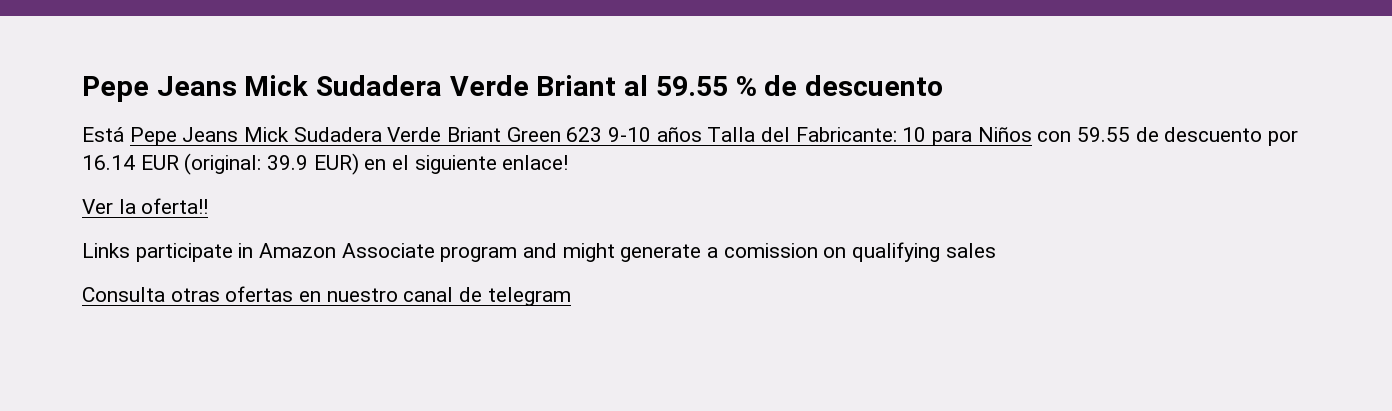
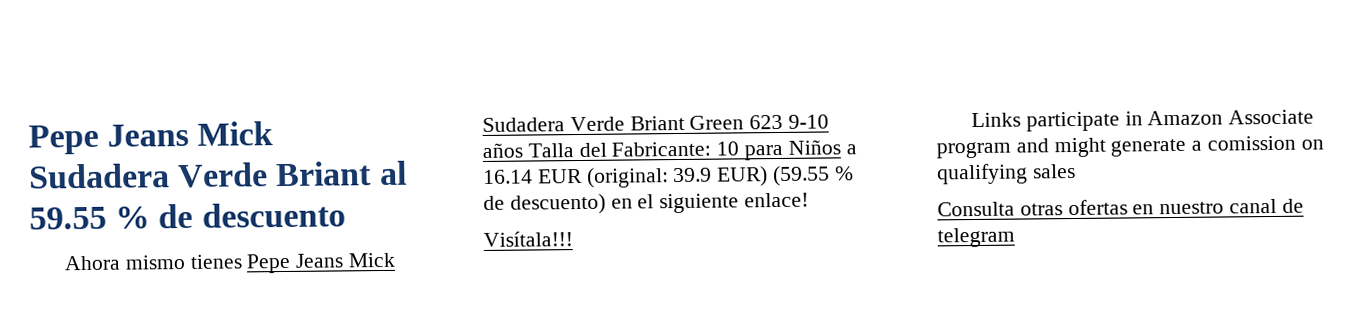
[82,127,124,142] Está -> [64,254,243,271] Ahora mismo tienes
[1037,127,1299,146] con 59.55 de descuento por -> [845,144,857,155] a
(359, 164) none -> [773,165,854,187] [483,193,606,215] (59.55 % de descuento)
[82,198,209,214] Ver la oferta!! -> [483,231,573,247] Visítala!!!

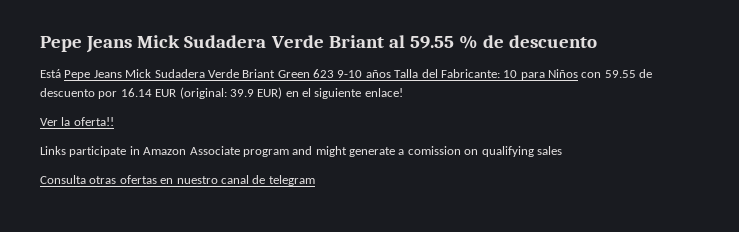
[64,254,243,271] Ahora mismo tienes -> [40,69,61,78] Está
[845,144,857,155] a -> [581,69,653,78] [40,88,118,99] con 59.55 de descuento por
[773,165,854,187] [483,193,606,215] (59.55 % de descuento) -> (283, 93) none
[483,231,573,247] Visítala!!! -> [40,117,114,126] Ver la oferta!!

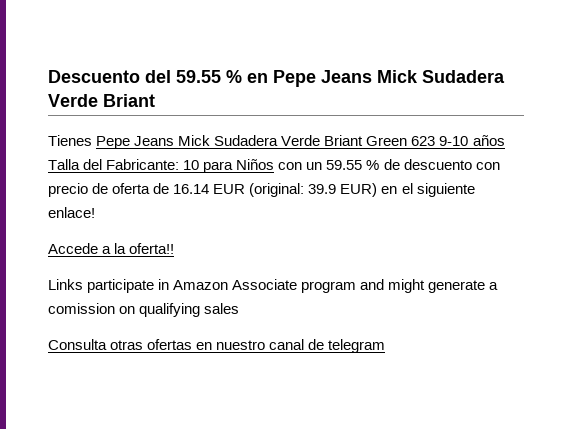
[40,35,598,53] [40,69,61,78] Pepe Jeans Mick Sudadera Verde Briant al 59.55 % de descuento // Está -> [48,70,505,87] [48,94,155,107] [48,135,92,146] Descuento del 59.55 % en Pepe Jeans Mick Sudadera Verde Briant // Tienes
[604,69,653,78] [40,88,118,99] 59.55 de descuento por -> [306,159,500,170] [48,183,170,197] un 59.55 % de descuento con precio de oferta de
[40,118,58,126] Ver -> [48,243,112,254] Accede a

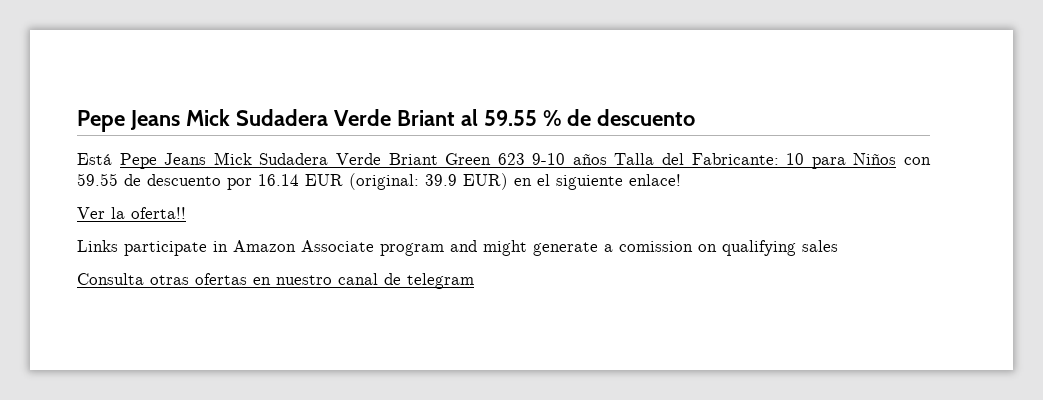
[48,70,505,87] [48,94,155,107] [48,135,92,146] Descuento del 59.55 % en Pepe Jeans Mick Sudadera Verde Briant // Tienes -> [77,109,696,132] [77,153,112,165] Pepe Jeans Mick Sudadera Verde Briant al 59.55 % de descuento // Está
[306,159,500,170] [48,183,170,197] un 59.55 % de descuento con precio de oferta de -> [77,173,252,190] 59.55 de descuento por
[48,243,112,254] Accede a -> [77,207,105,219] Ver

